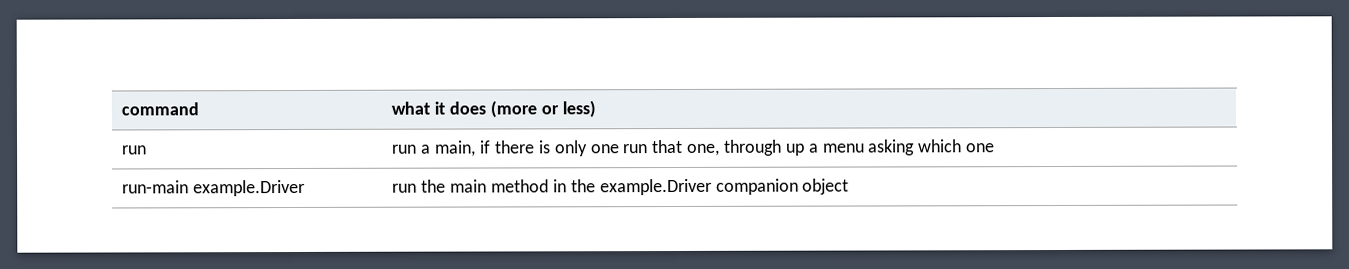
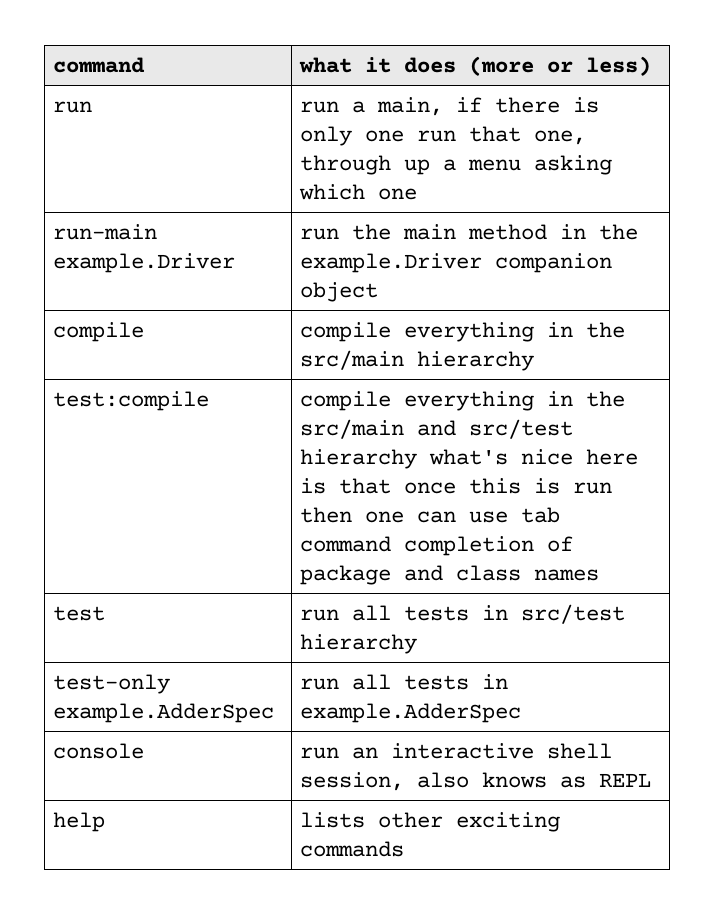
(850, 186) none -> [53,322,145,342] [300,322,626,342] [300,350,535,371] [53,391,210,411] [300,391,626,411] [300,419,574,439] [300,449,639,469] [300,478,613,494] [300,507,561,523] [300,536,574,556] [300,565,600,585] [53,606,106,621] [300,604,626,624] [300,634,418,654] [53,674,171,694] [53,703,275,723] [300,674,509,690] [300,703,522,723] [53,743,145,759] [300,743,613,759] [300,772,652,791] [53,812,106,832] [300,812,561,832] [300,841,405,857] // compile | compile everything in the src/main hierarchy // test:compile | compile everything in the src/main and src/test hierarchy what's nice here is that once this is run then one can use tab command completion of package and class names // test | run all tests in src/test hierarchy // test-only example.AdderSpec | run all tests in example.AdderSpec // console | run an interactive shell session, also knows as REPL // help | lists other exciting commands

